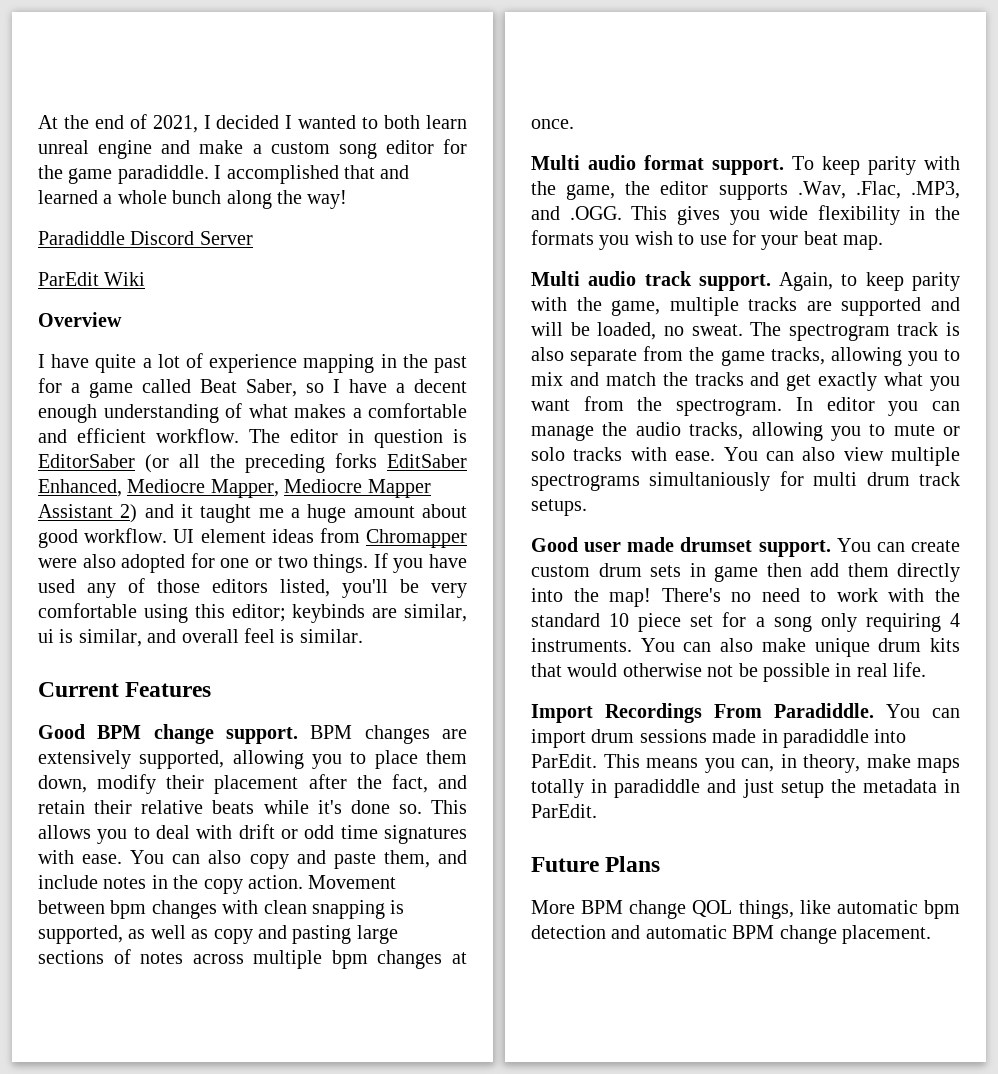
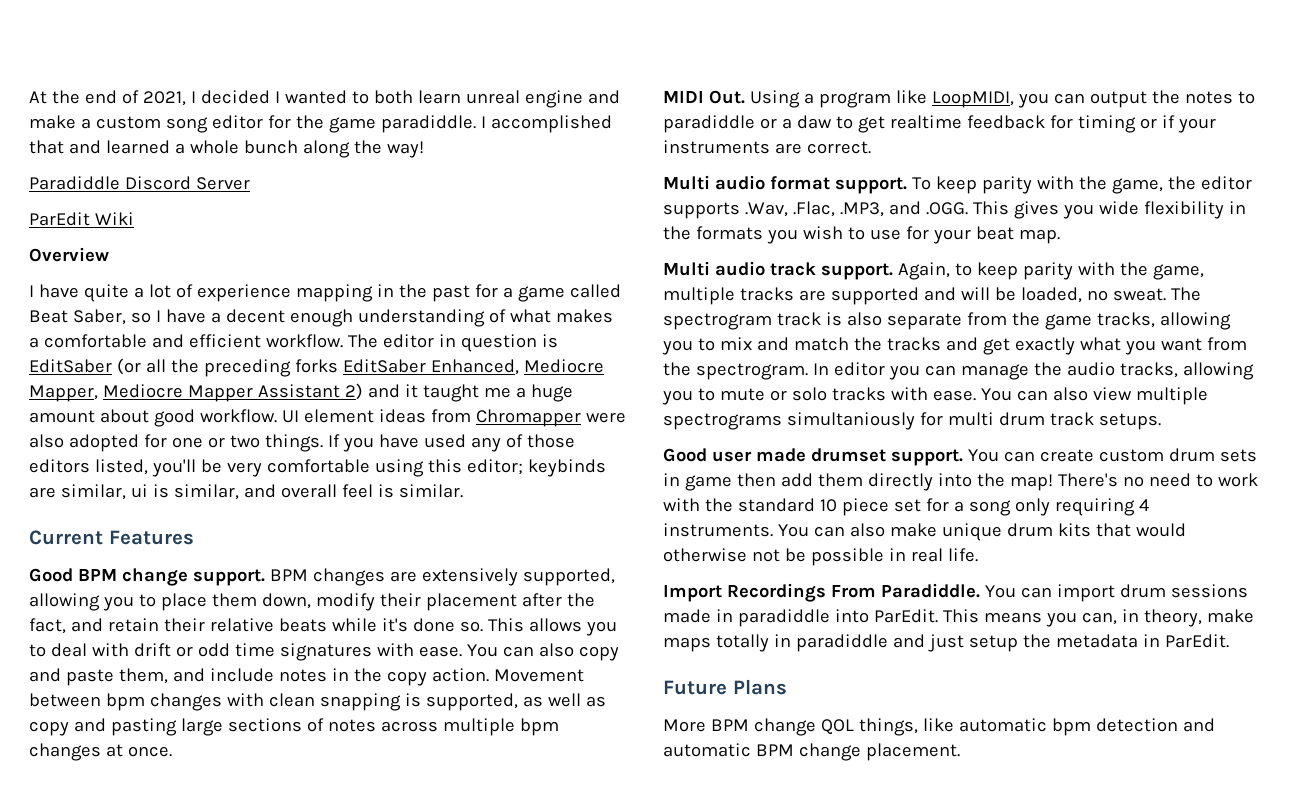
[38,454,135,468] EditorSaber -> [29,359,112,373] EditSaber
(574, 124) none -> [663,90,1255,108] [663,115,1216,133] [663,140,871,154] // MIDI Out. Using a program like LoopMIDI, you can output the notes to paradiddle or a daw to get realtime feedback for timing or if your instruments are correct.

